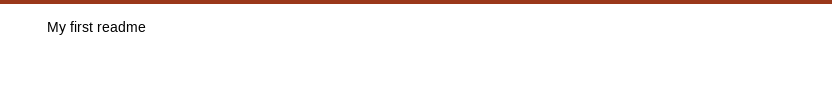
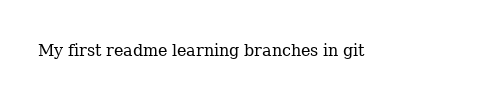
(146, 26) none -> [172,43,365,59] learning branches in git

